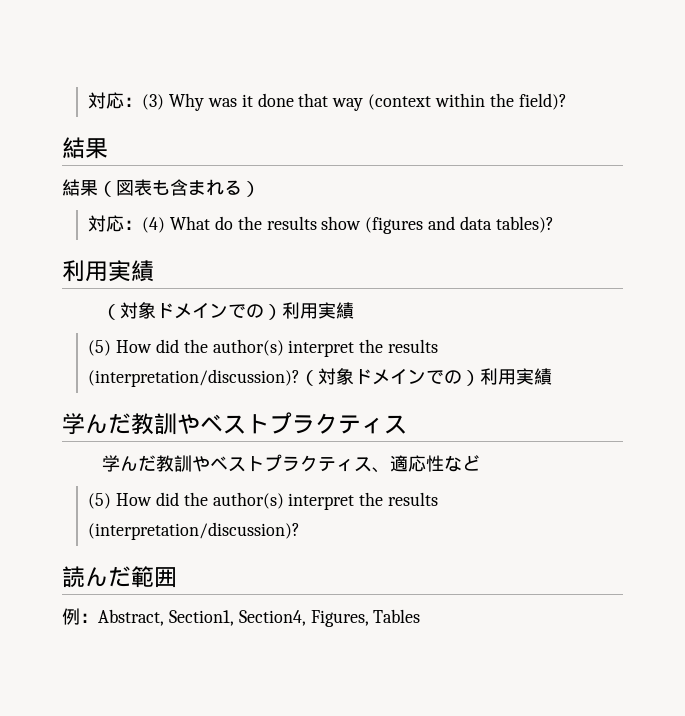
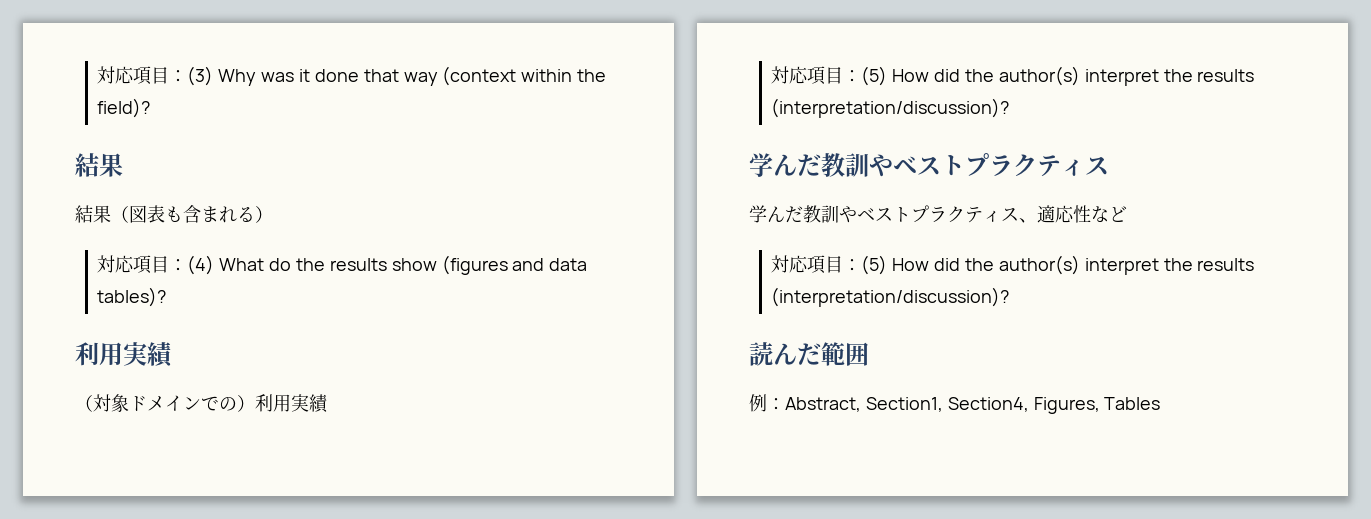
[88,92,125,109] 対応 -> [97,66,170,85] 対応項目
(125, 223) none -> [133,255,170,274] 項目
[88,339,439,357] [88,368,553,387] (5) How did the author(s) interpret the results (interpretation/discussion)?（対象ドメインでの）利用実績 -> [771,66,1255,86] [771,98,1010,118] 対応項目：(5) How did the author(s) interpret the results (interpretation/discussion)?
(480, 463) none -> [771,255,862,274] 対応項目：

